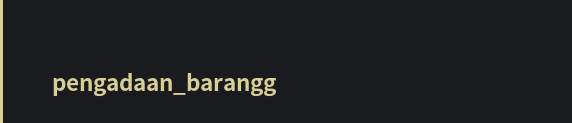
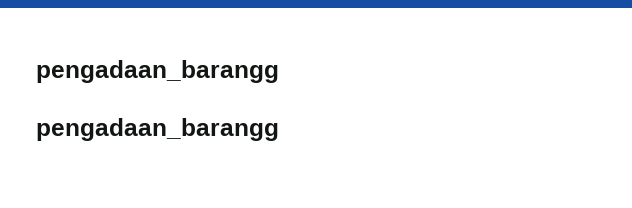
[52,72,277,97] pengadaan_barangg -> [36,60,279,83] [36,118,279,141] pengadaan_barangg // pengadaan_barangg

